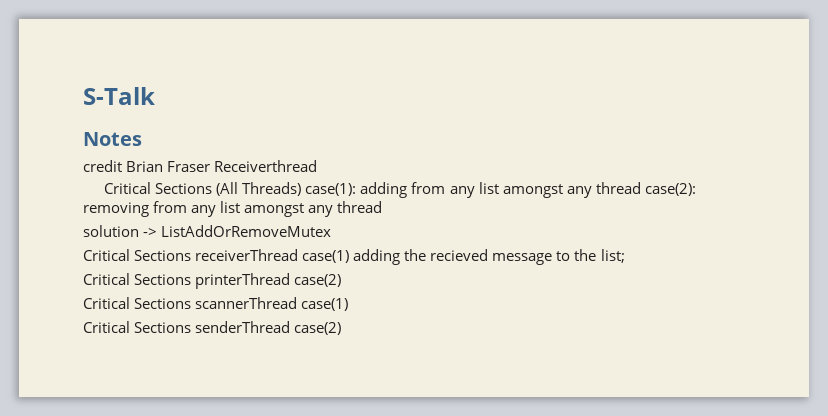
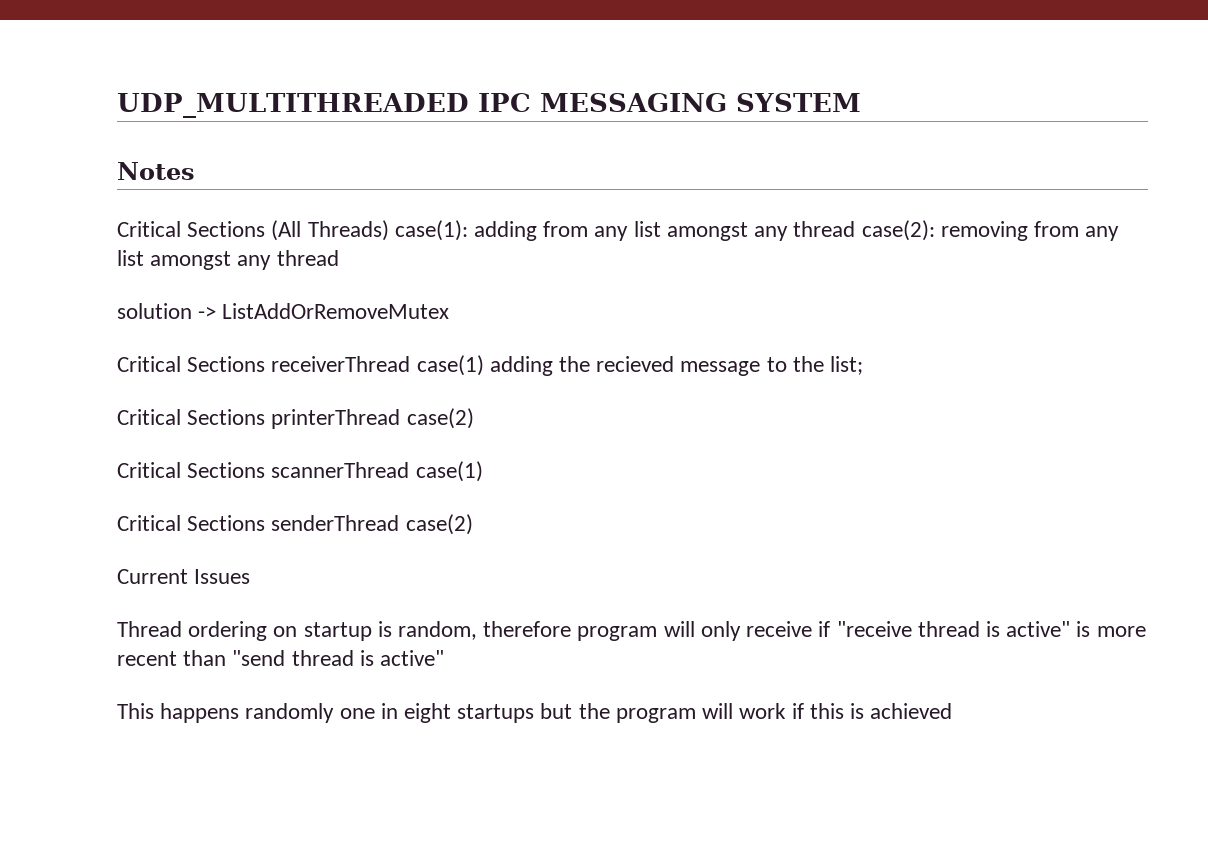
[83,87,155,105] [83,132,142,146] [83,160,318,172] S-Talk // Notes // credit Brian Fraser Receiverthread -> [117,93,861,118] [117,162,195,180] UDP_MULTITHREADED IPC MESSAGING SYSTEM // Notes
(342, 328) none -> [117,569,251,584] [117,621,1146,641] [117,650,445,666] [117,703,953,723] // Current Issues // Thread ordering on startup is random, therefore program will only receive if "receive thread is active" is more recent than "send thread is active" // This happens randomly one in eight startups but the program will work if this is achieved

